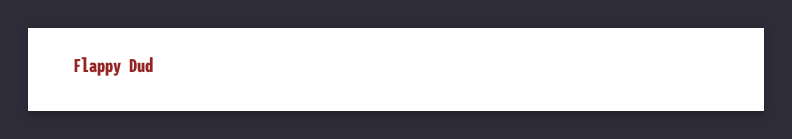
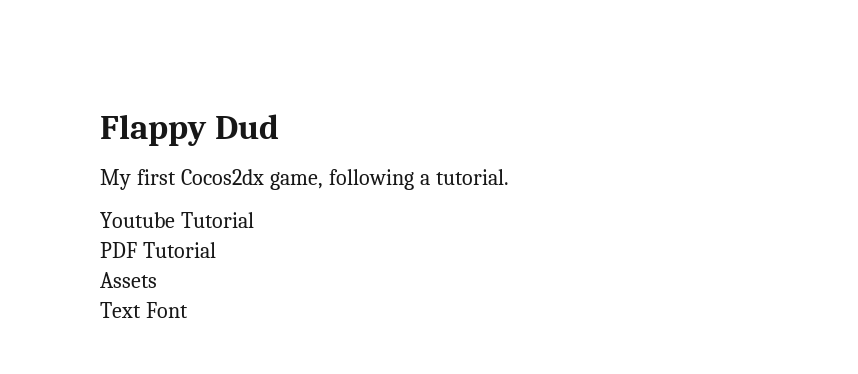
(153, 65) none -> [100,169,509,190] [100,212,254,228] [100,242,216,258] [100,272,157,288] [100,302,188,318] // My first Cocos2dx game, following a tutorial. // Youtube Tutorial // PDF Tutorial // Assets // Text Font

